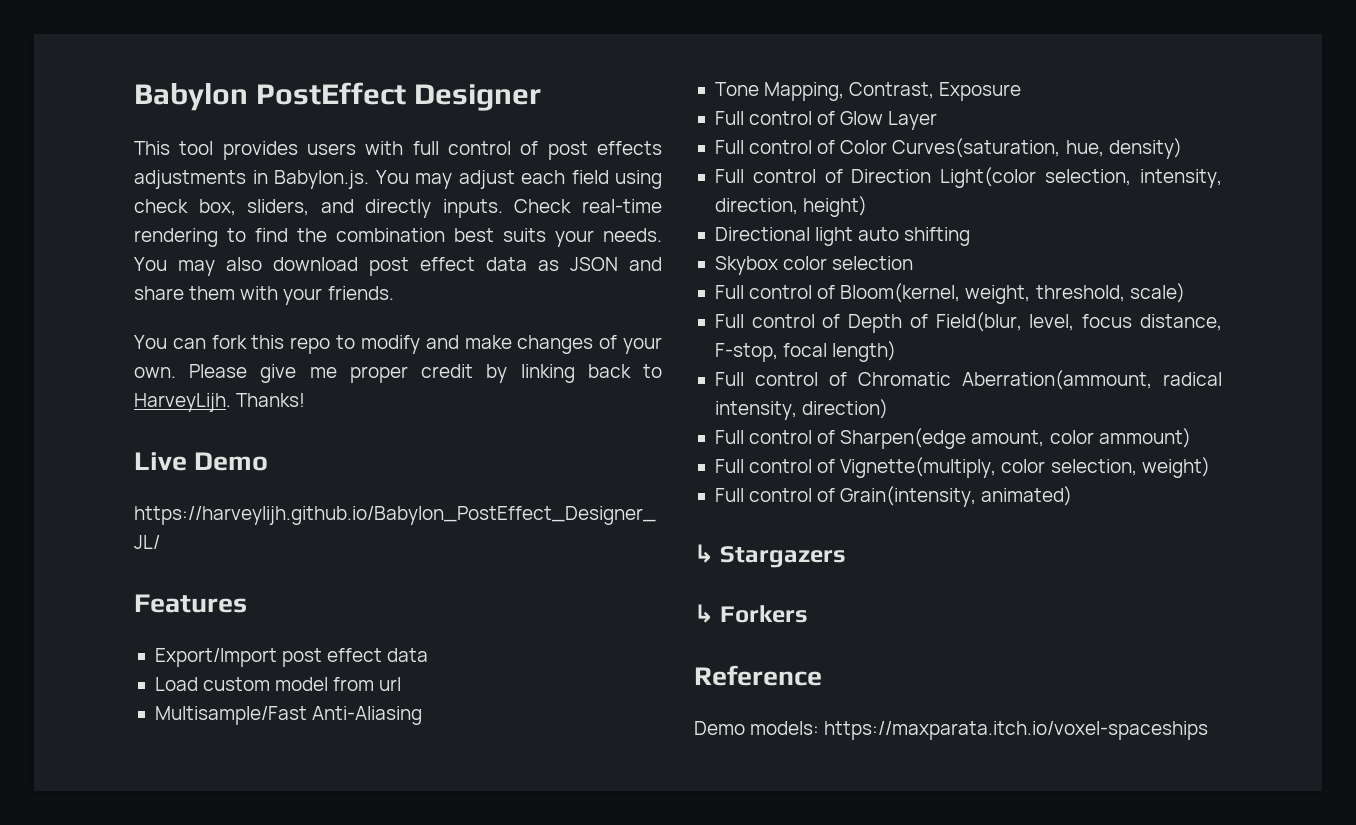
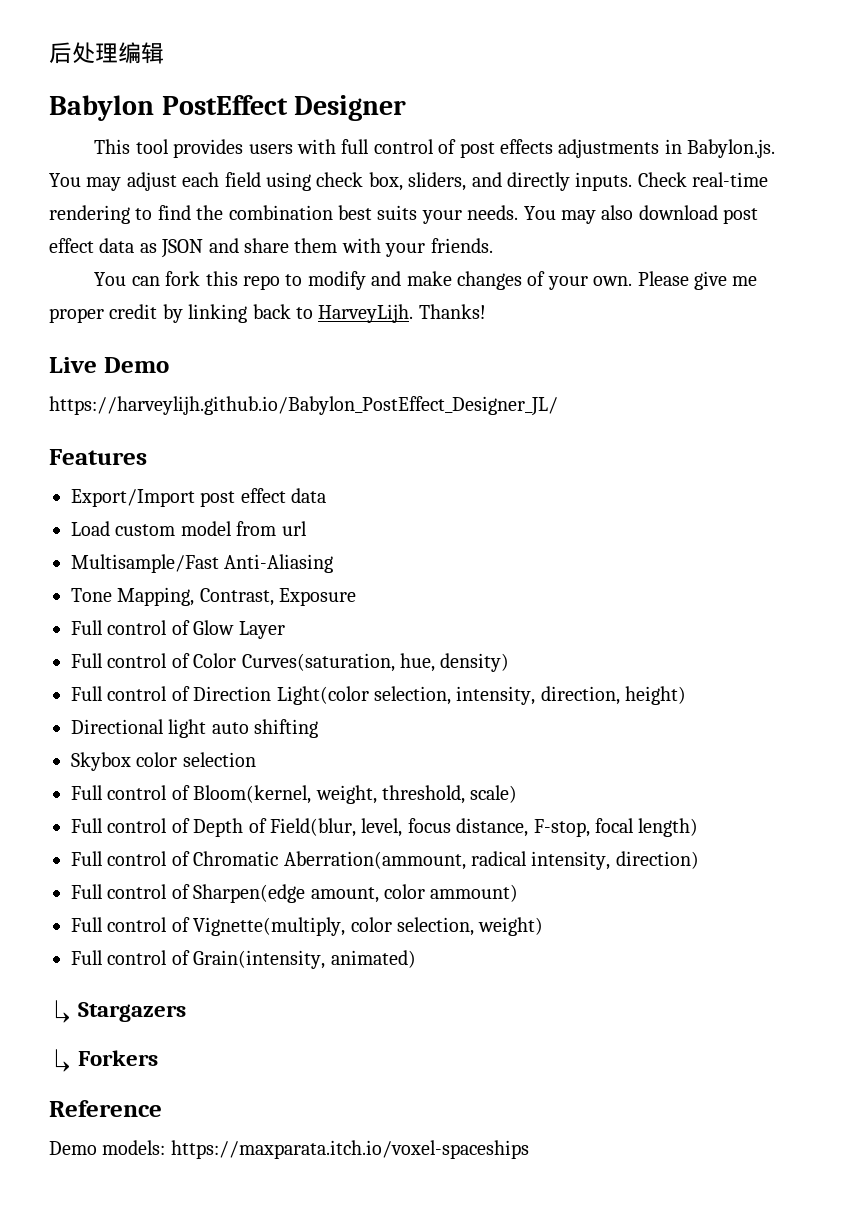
(134, 97) none -> [49,42,164,64] 后处理编辑 //

